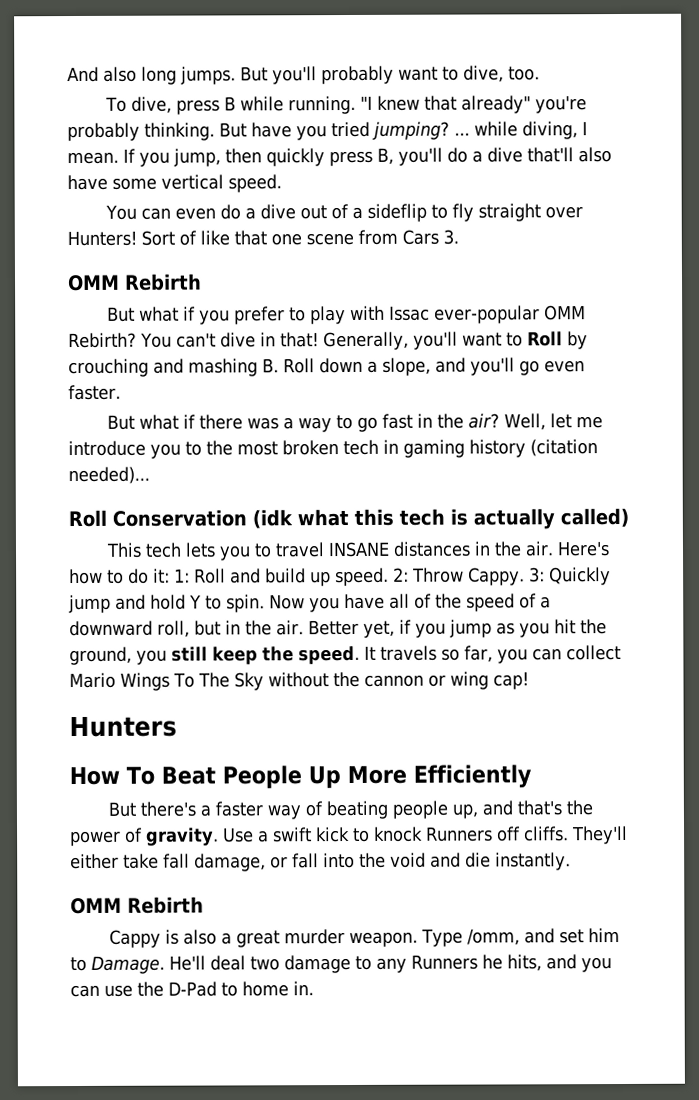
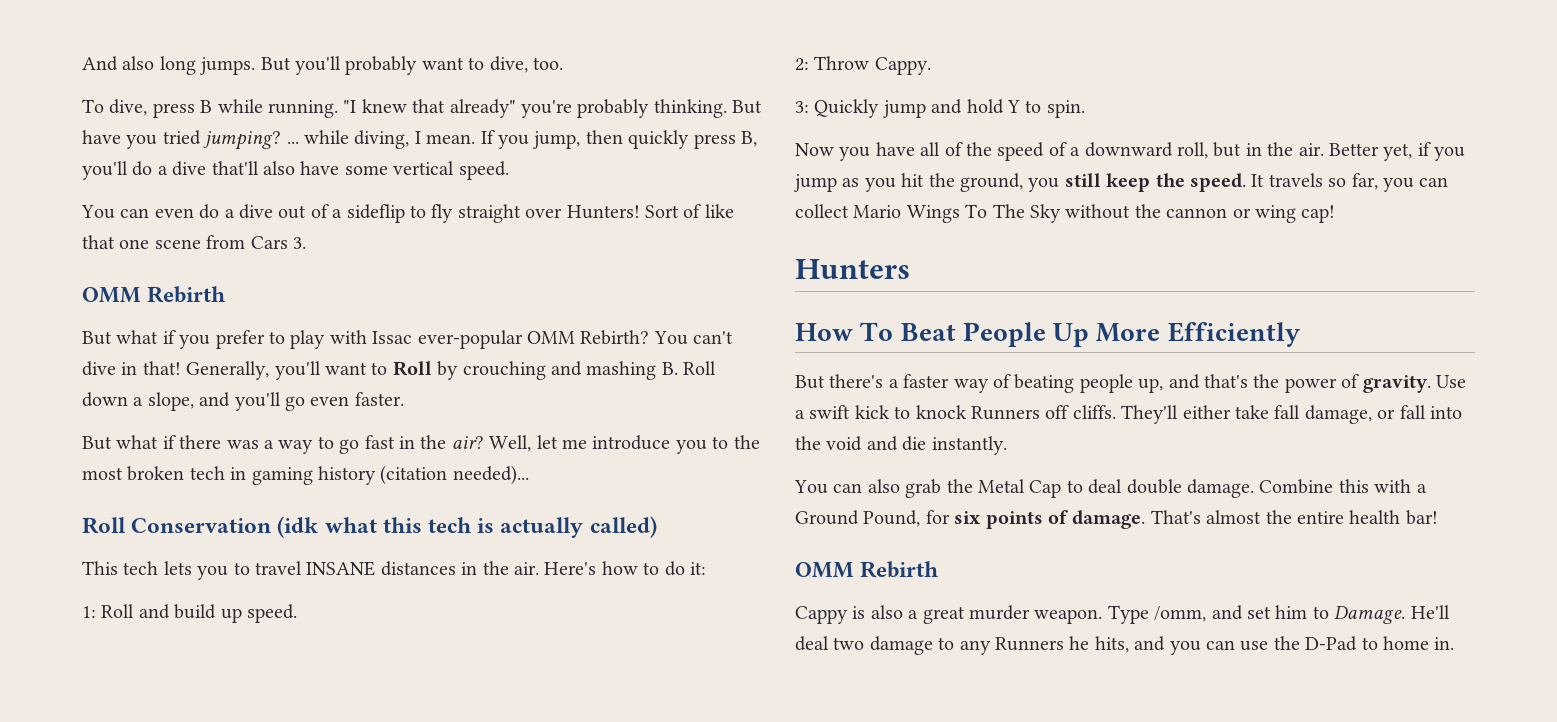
(170, 575) none -> (706, 568) //
(389, 577) none -> (297, 613) //
(525, 576) none -> (931, 66) //
(265, 603) none -> (1085, 109) //
(571, 861) none -> [794,479,1427,498] [795,510,1438,529] // You can also grab the Metal Cap to deal double damage. Combine this with a Ground Pound, for six points of damage. That's almost the entire health bar!

